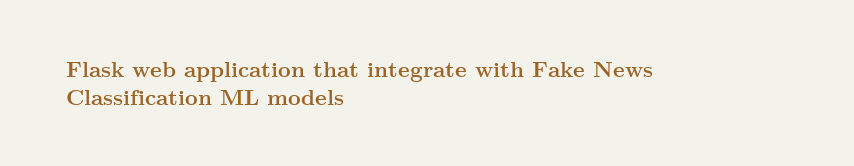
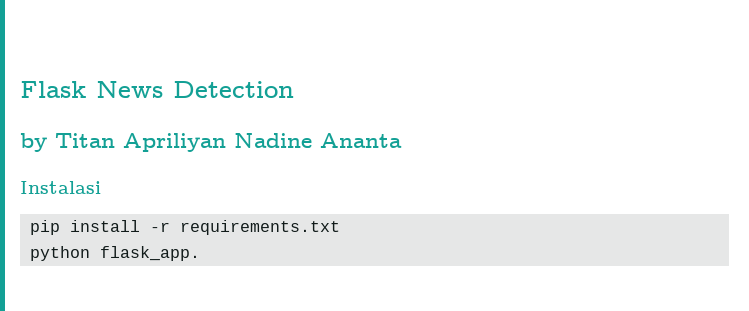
[132,62,653,82] [66,90,344,105] web application that integrate with Fake News Classification ML models -> [96,81,294,98] [20,133,402,152] [20,181,101,194] [29,220,340,235] [29,246,200,261] News Detection // by Titan Apriliyan Nadine Ananta // Instalasi // pip install -r requirements.txt // python flask_app.

